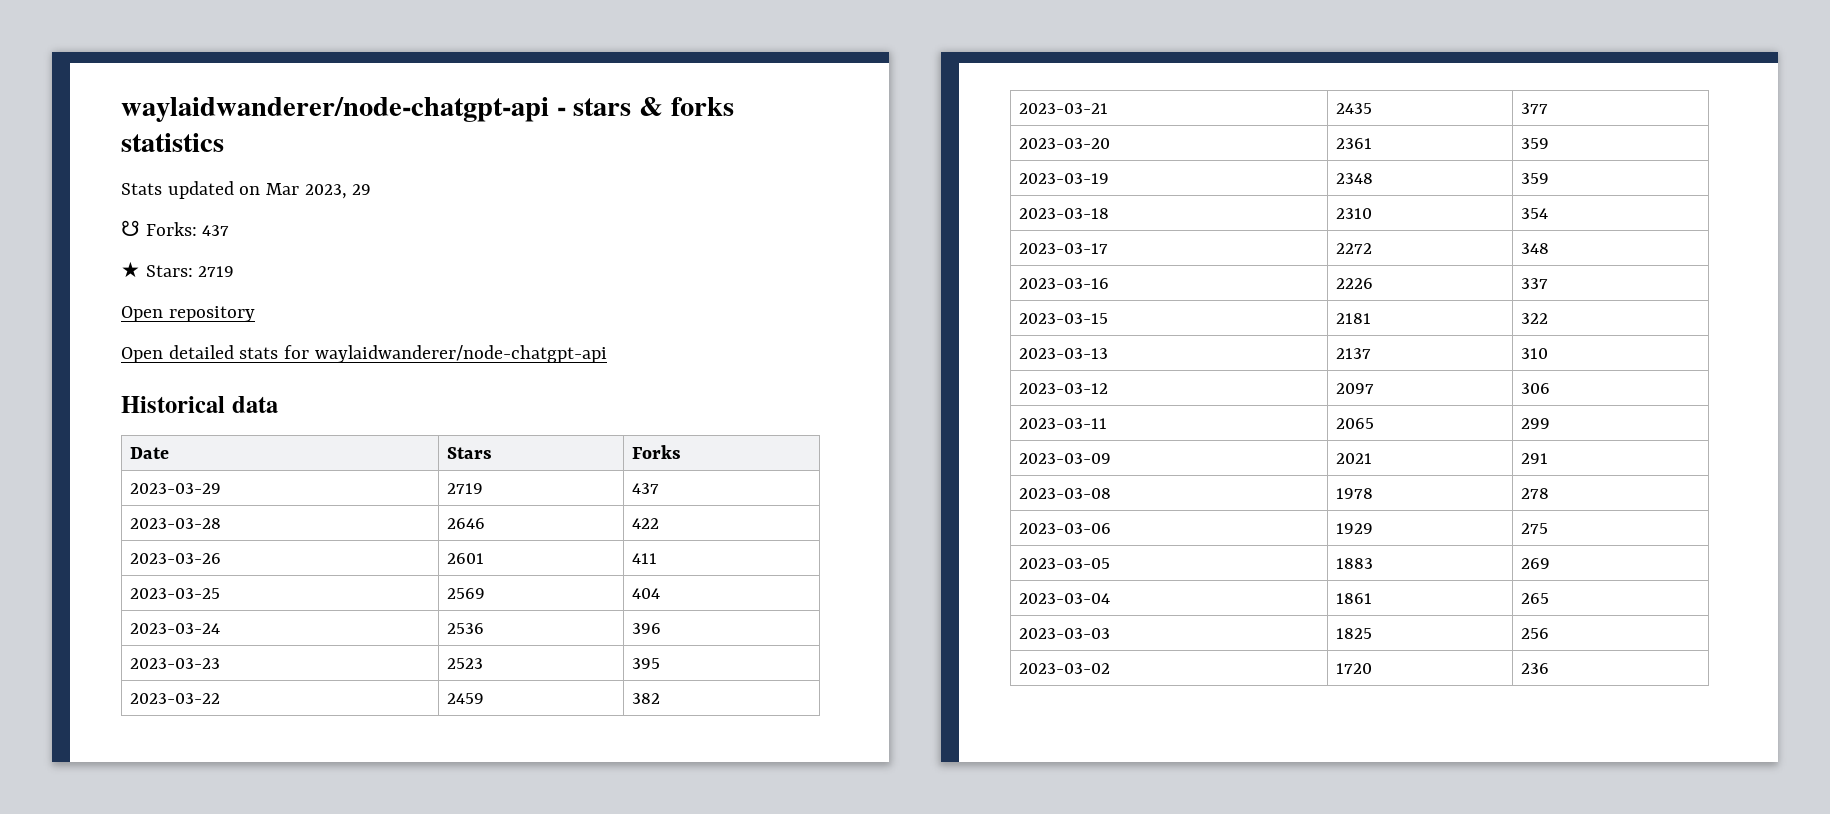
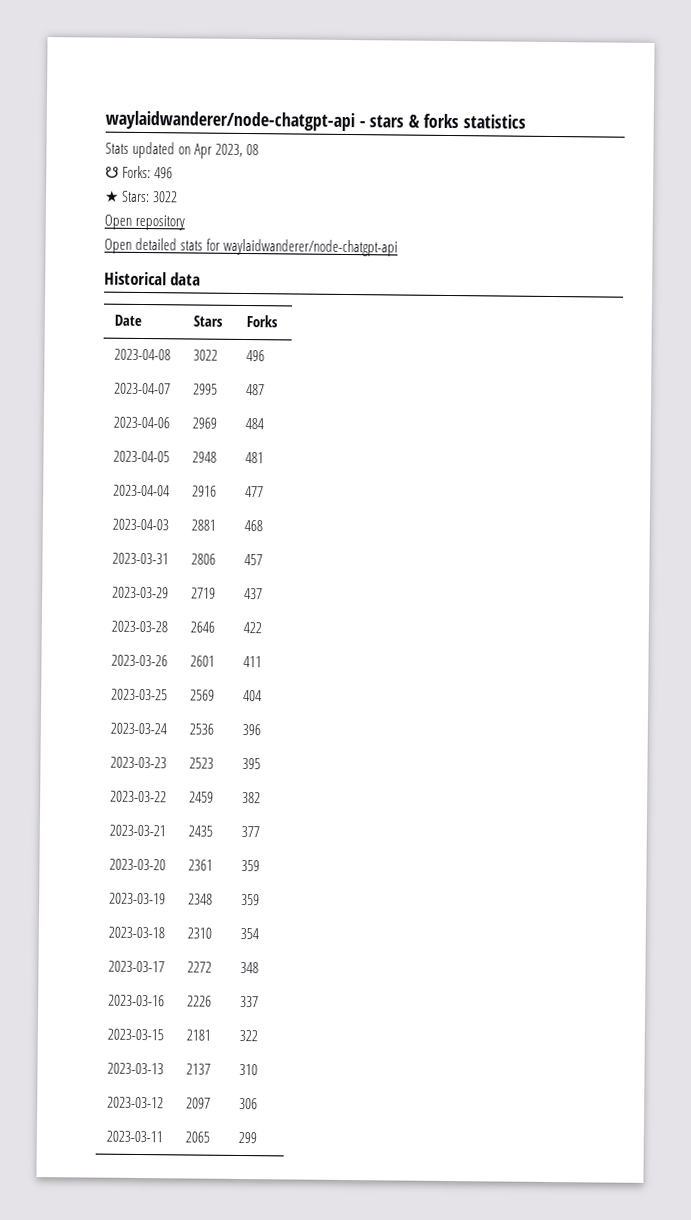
[266,183,372,199] Mar 2023, 29 -> [194,143,260,159] Apr 2023, 08
[202,225,230,236] 437 -> [154,167,174,179] 496
[198,266,235,277] 2719 -> [152,191,179,203] 3022
(682, 452) none -> [114,348,172,361] [193,349,219,361] [246,350,266,362] [114,382,172,395] [193,383,219,395] [246,384,266,396] [113,416,171,429] [192,417,218,429] [245,418,265,430] [113,450,171,463] [192,451,218,463] [245,452,265,464] [113,484,171,497] [192,485,218,497] [245,486,265,498] [112,518,170,531] [191,519,217,531] [244,520,264,532] [112,552,170,565] [191,553,217,565] [244,554,264,566] // 2023-04-08 | 3022 | 496 // 2023-04-07 | 2995 | 487 // 2023-04-06 | 2969 | 484 // 2023-04-05 | 2948 | 481 // 2023-04-04 | 2916 | 477 // 2023-04-03 | 2881 | 468 // 2023-03-31 | 2806 | 457
[1019,453,1112,464] [1336,453,1373,464] [1521,453,1549,464] [1019,488,1112,499] [1336,488,1374,499] [1521,488,1550,499] [1019,523,1112,534] [1336,523,1374,534] [1521,523,1549,534] [1019,558,1111,569] [1336,558,1374,569] [1521,558,1551,569] [1019,593,1111,604] [1336,593,1373,604] [1521,593,1550,604] [1019,628,1111,639] [1336,628,1373,639] [1521,628,1550,639] [1019,663,1111,674] [1336,663,1373,674] [1521,663,1550,674] // 2023-03-09 | 2021 | 291 // 2023-03-08 | 1978 | 278 // 2023-03-06 | 1929 | 275 // 2023-03-05 | 1883 | 269 // 2023-03-04 | 1861 | 265 // 2023-03-03 | 1825 | 256 // 2023-03-02 | 1720 | 236 -> (258, 1137) none

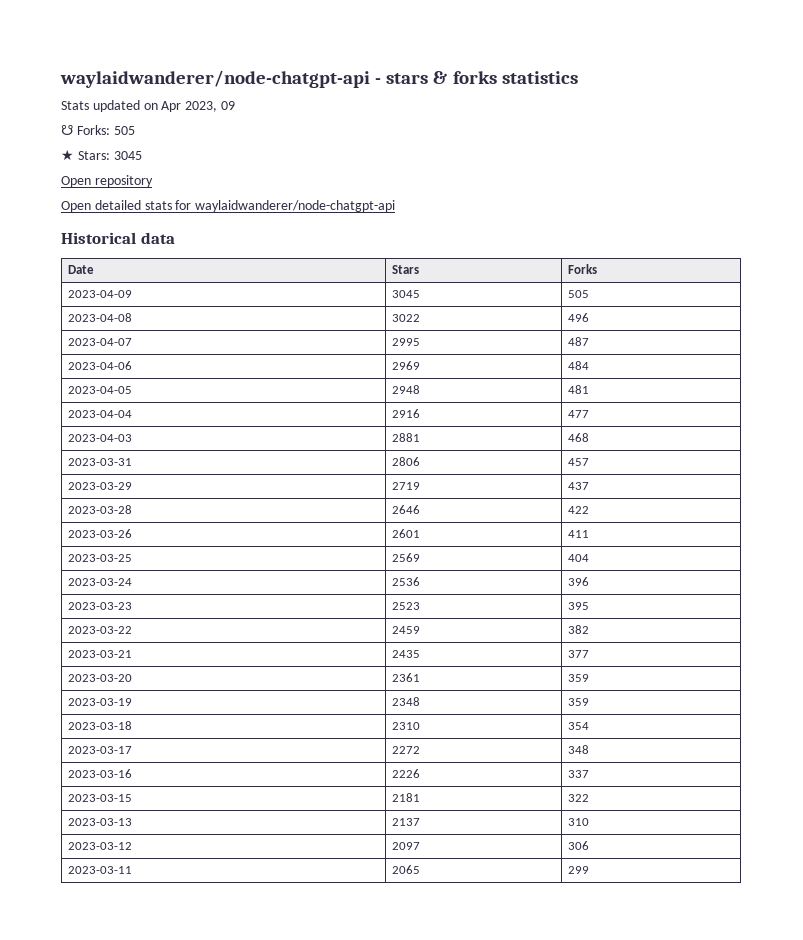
[246,144,260,156] 08 -> [220,101,235,110] 09
[154,167,174,179] 496 -> [113,126,135,135] 505
[152,191,179,203] 3022 -> [113,151,142,160] 3045
(279, 321) none -> [67,290,132,298] [391,290,420,298] [567,290,589,298] // 2023-04-09 | 3045 | 505

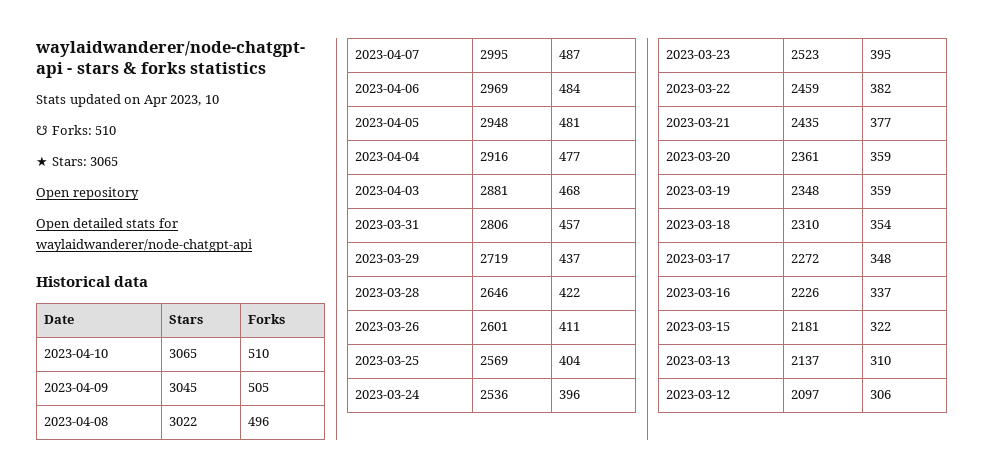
[220,101,235,110] 09 -> [204,95,219,104] 10
[113,126,135,135] 505 -> [95,126,117,135] 510
[113,151,142,160] 3045 -> [90,157,119,166] 3065
(597, 269) none -> [44,349,109,358] [169,349,198,358] [248,349,270,358] // 2023-04-10 | 3065 | 510
[67,866,132,874] [391,865,420,874] [567,866,589,874] // 2023-03-11 | 2065 | 299 -> (892, 394) none

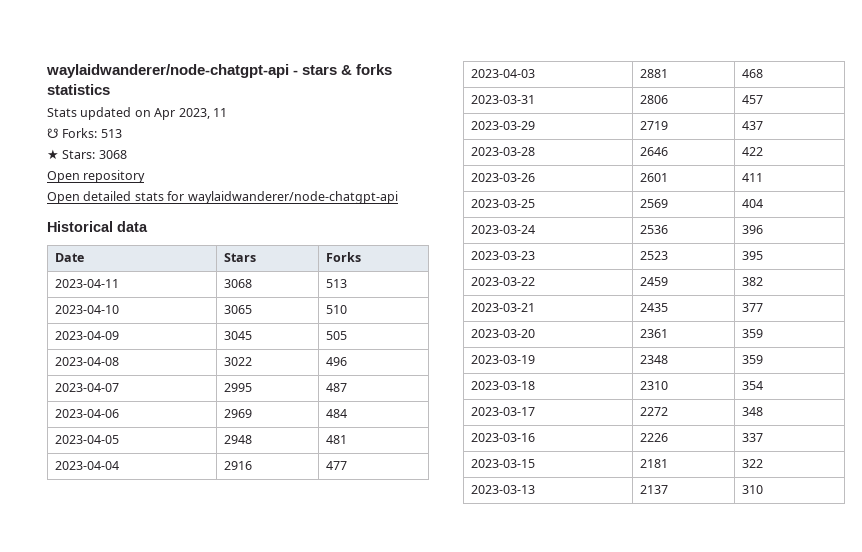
[204,95,219,104] 10 -> [212,108,227,117] 11
[95,126,117,135] 510 -> [100,129,122,138] 513
[90,157,119,166] 3065 -> [98,150,127,159] 3068
(286, 319) none -> [55,279,120,288] [224,279,253,288] [326,279,348,288] // 2023-04-11 | 3068 | 513
[666,390,731,399] [791,390,820,399] [870,390,892,399] // 2023-03-12 | 2097 | 306 -> (764, 489) none

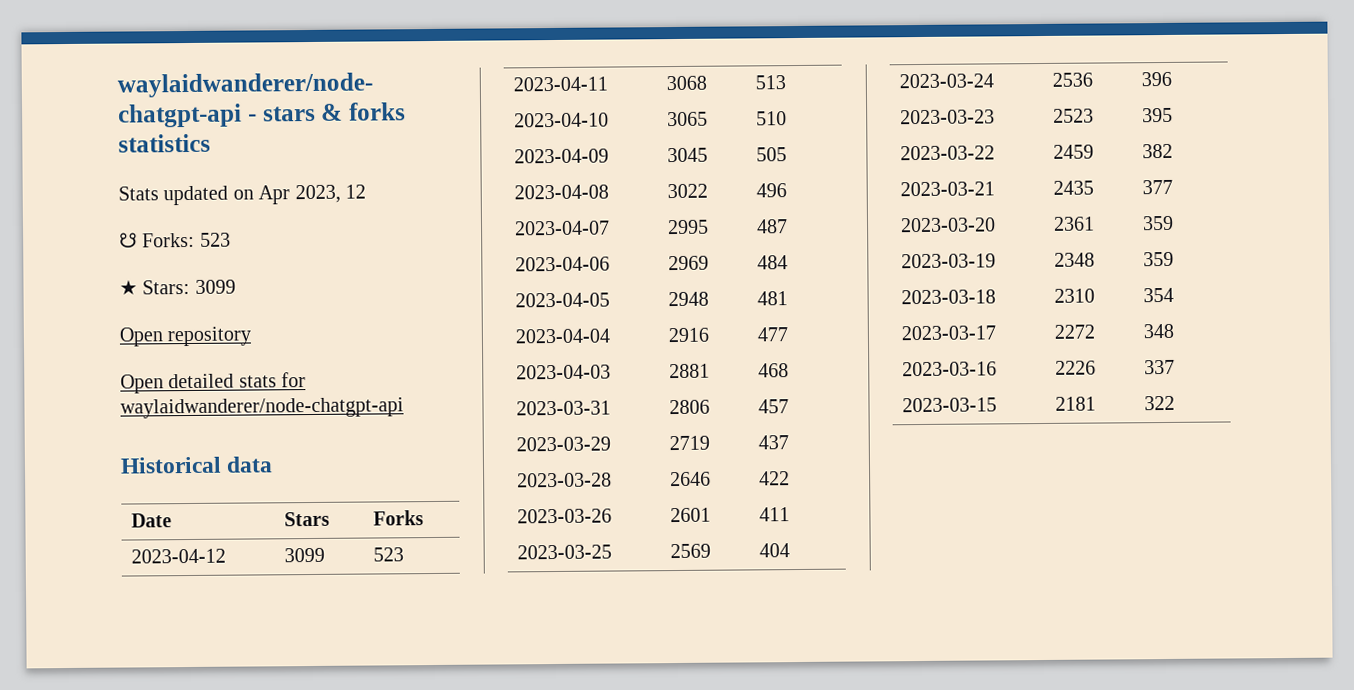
[212,108,227,117] 11 -> [345,184,366,199] 12
[100,129,122,138] 513 -> [199,232,231,247] 523
[98,150,127,159] 3068 -> [194,279,236,294] 3099
(362, 257) none -> [130,548,226,564] [283,547,325,563] [372,547,404,562] // 2023-04-12 | 3099 | 523
[471,485,536,494] [640,485,669,494] [742,485,764,494] // 2023-03-13 | 2137 | 310 -> (1175, 403) none

